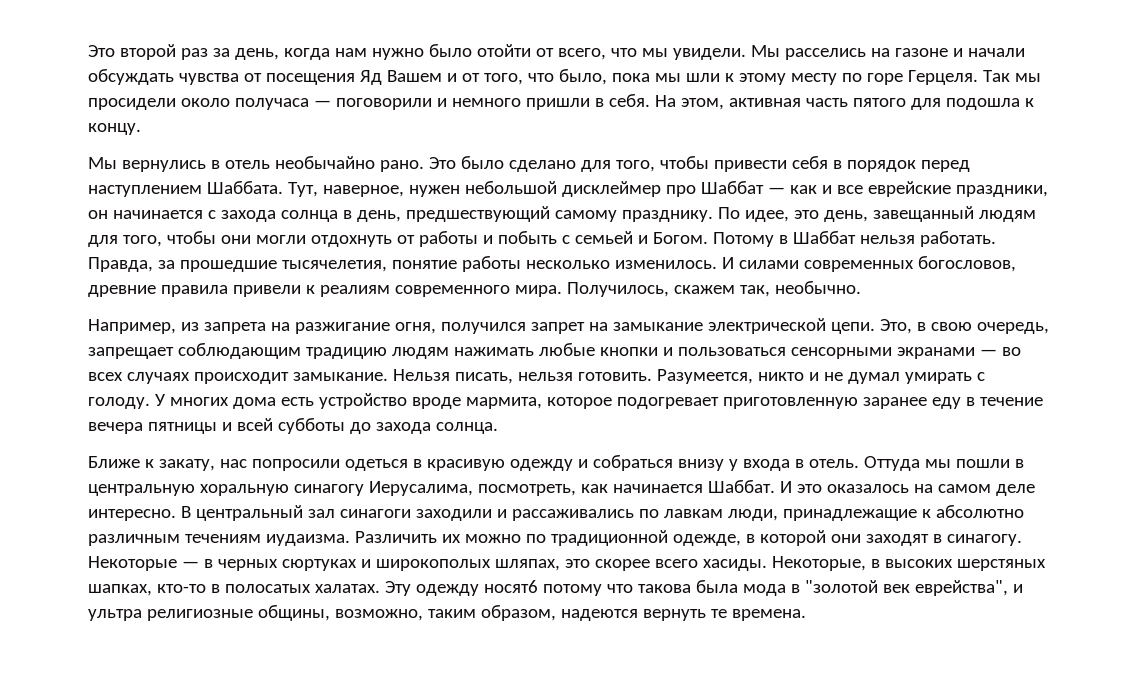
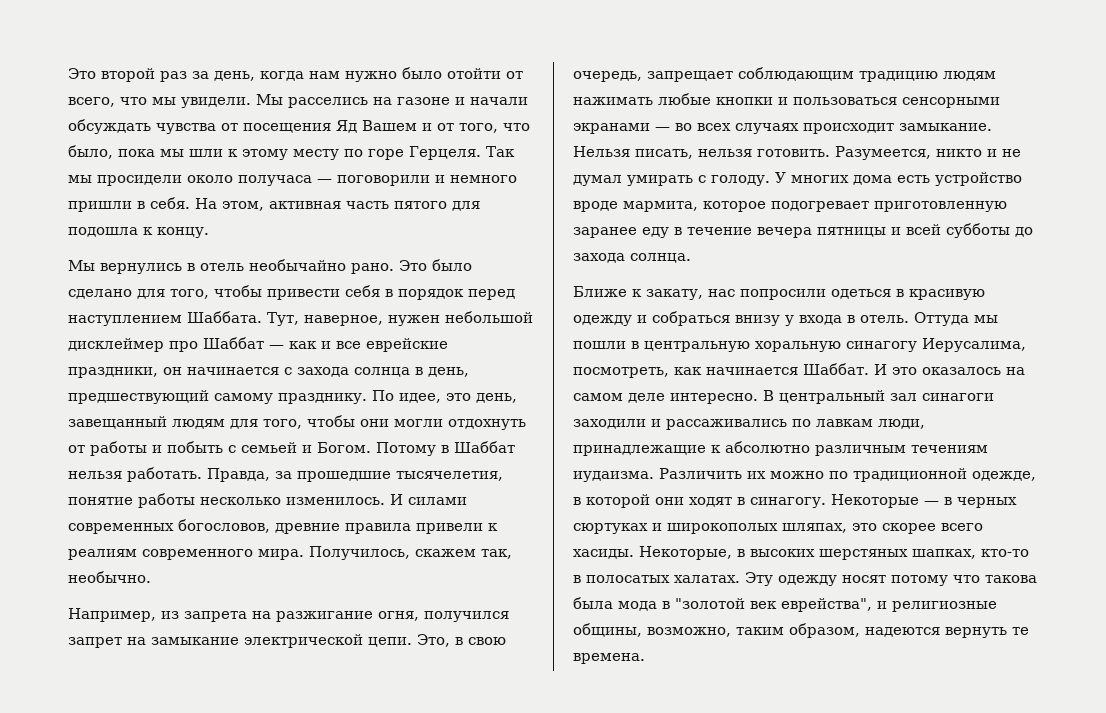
[865,534,929,546] заходят -> [689,497,732,507] ходят
[483,580,538,593] носят6 -> [842,575,886,583] носят
[88,609,142,621] ультра -> (887, 605) none

